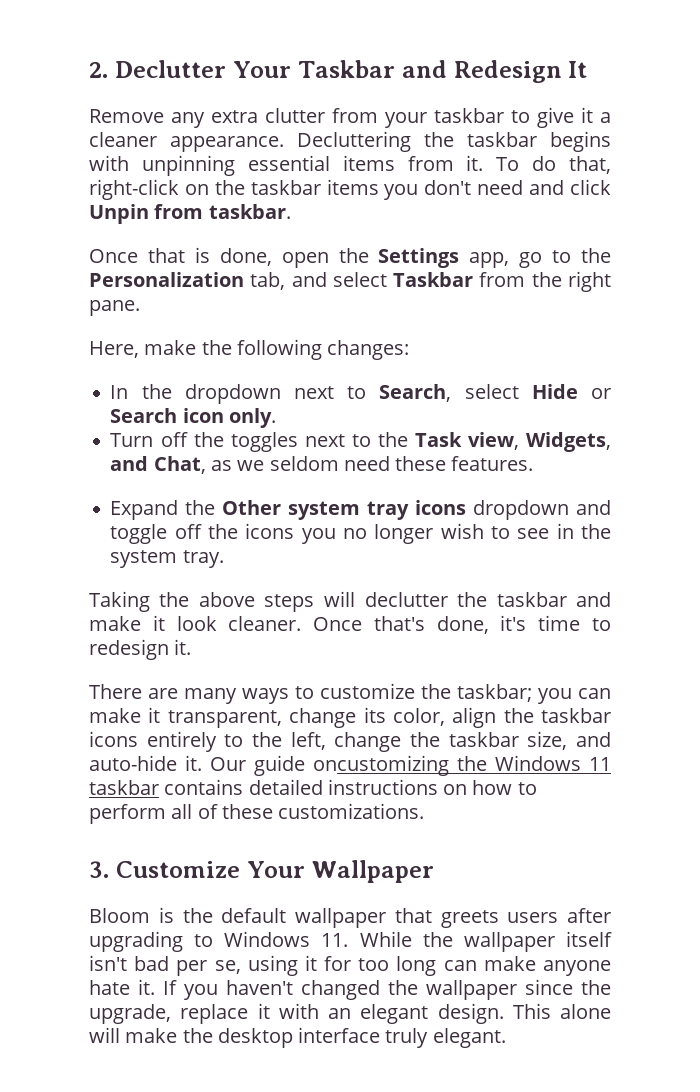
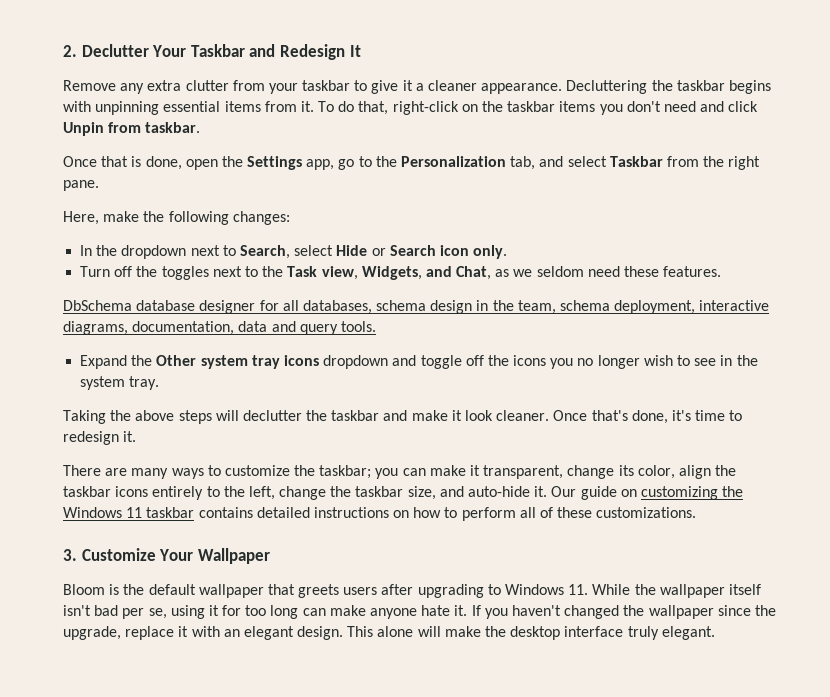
(534, 463) none -> [63,300,770,314] [63,321,376,335] // DbSchema database designer for all databases, schema design in the team, schema deployment, interactive diagrams, documentation, data and query tools.
[313,755,449,776] oncustomizing -> [620,486,718,500] on customizing

